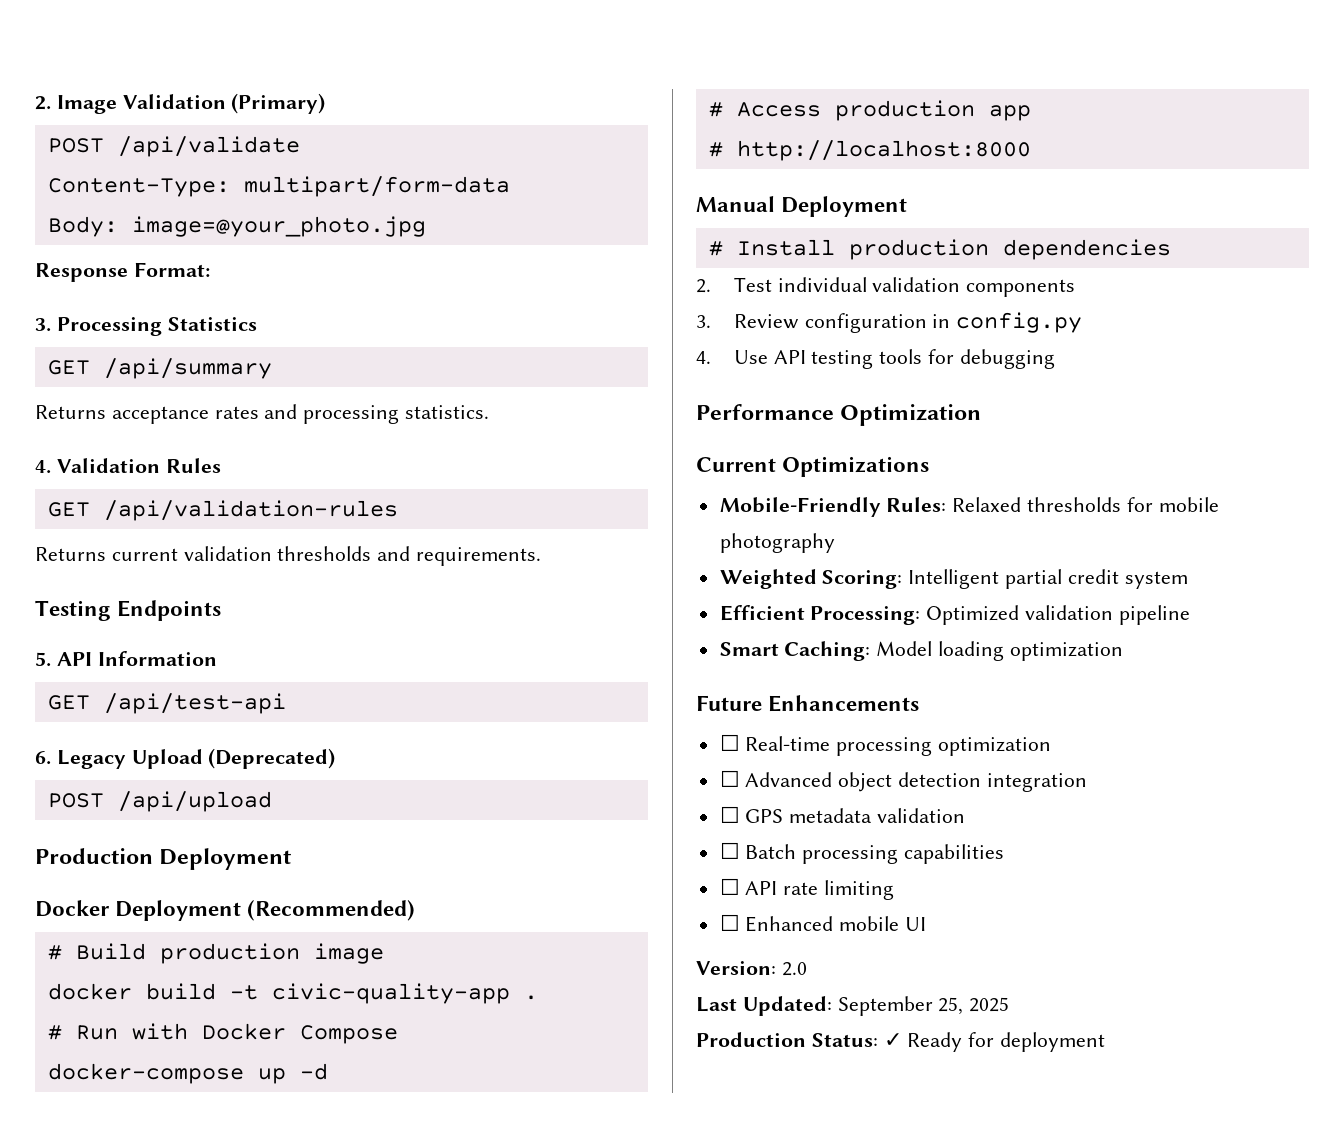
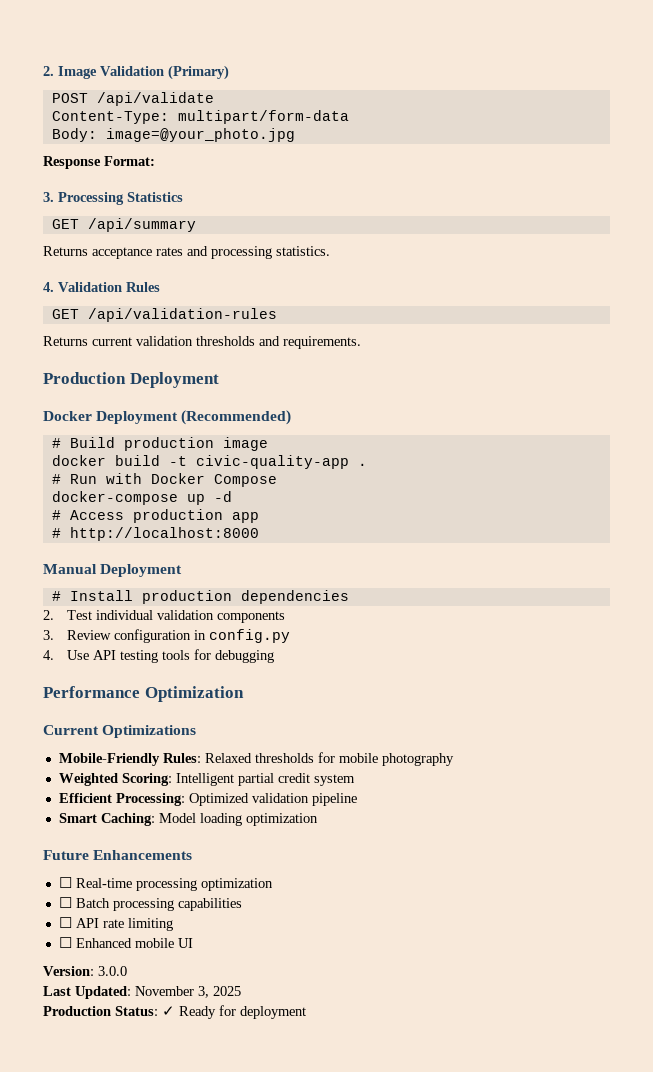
[35,600,222,621] [35,651,217,667] [47,693,286,714] [35,748,336,769] [47,791,272,812] // Testing Endpoints // 5. API Information // GET /api/test-api // 6. Legacy Upload (Deprecated) // POST /api/upload -> (361, 342) none
[719,770,1087,792] [719,806,966,823] // ☐ Advanced object detection integration // ☐ GPS metadata validation -> (273, 884) none
[781,962,807,976] 2.0 -> [98,966,127,976] 3.0.0
[837,996,964,1016] September 25, -> [135,986,209,998] November 3,

